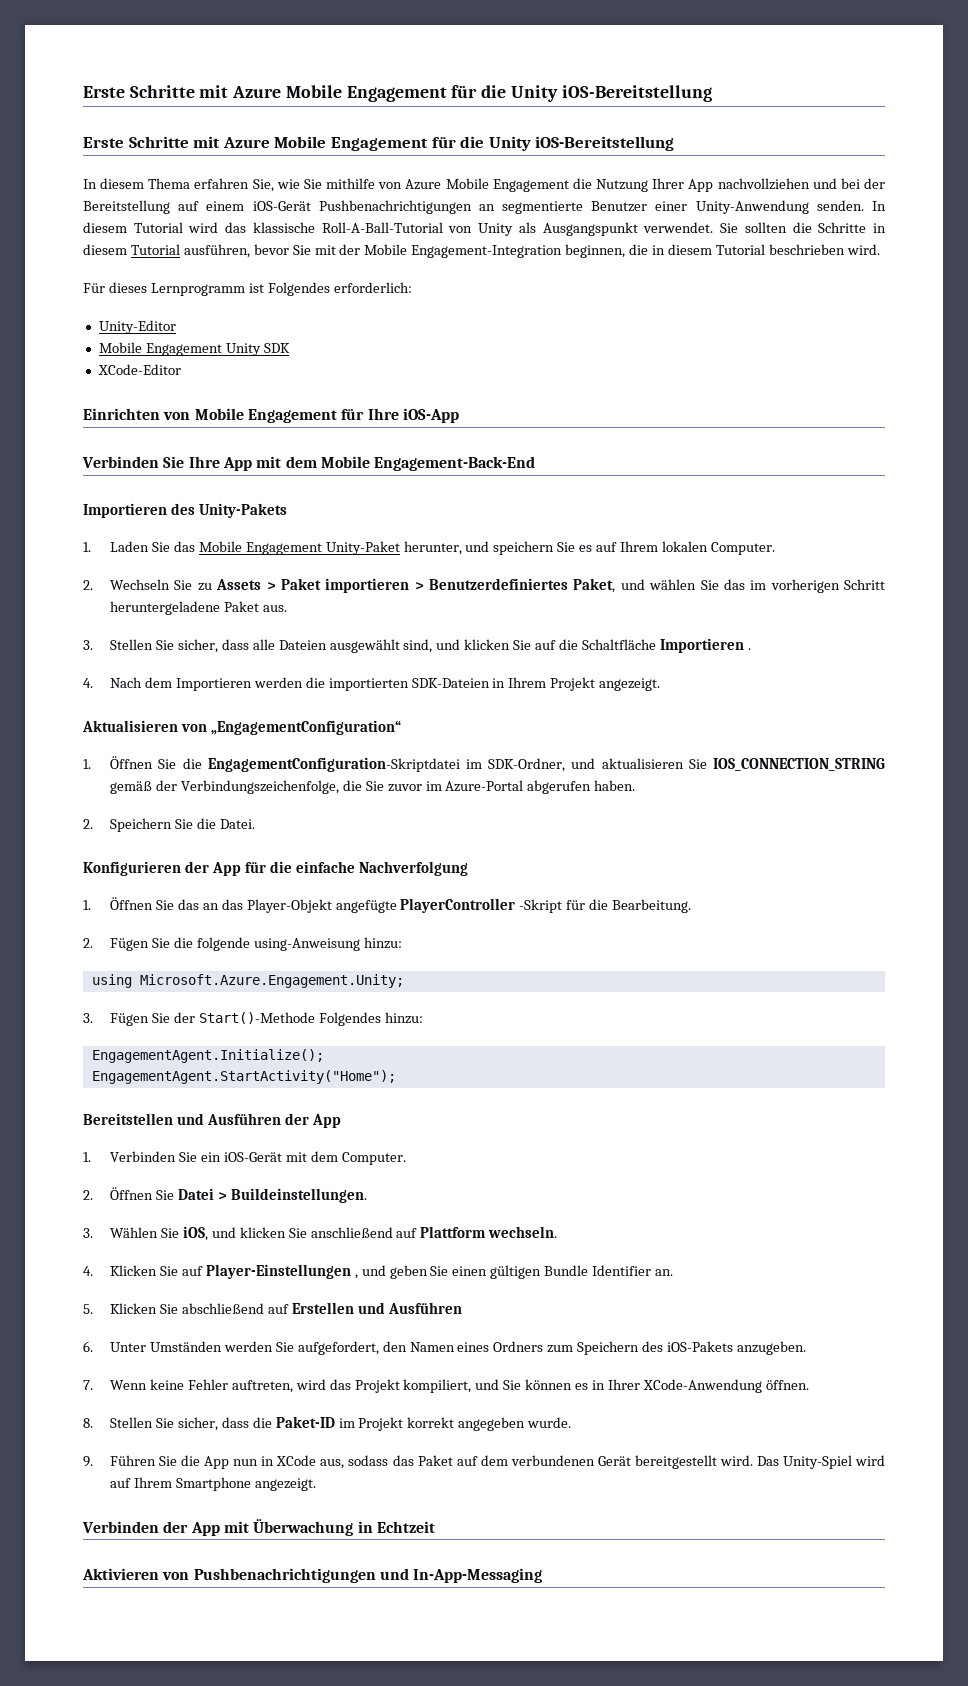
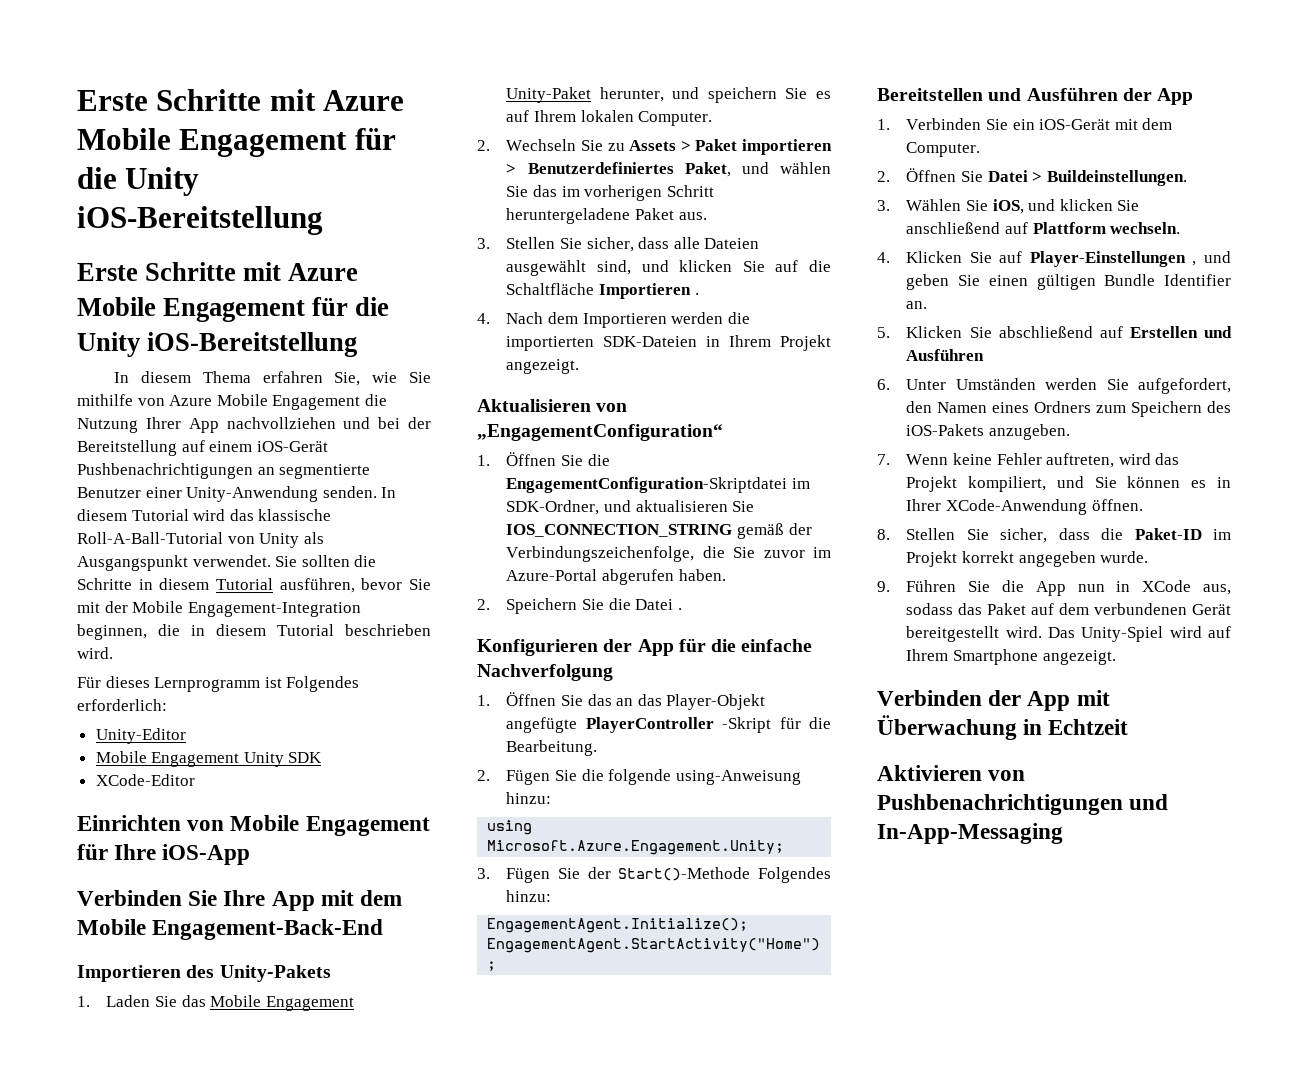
[219,819,255,829] Datei. -> [635,599,682,610] Datei .

